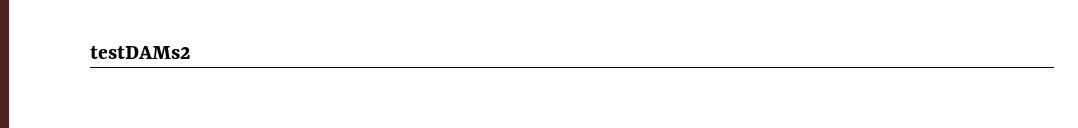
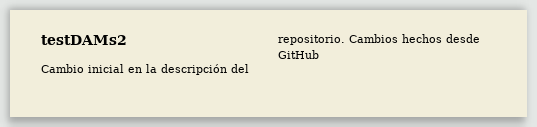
(190, 52) none -> [41,64,249,75] [278,34,480,45] [278,50,319,59] // Cambio inicial en la descripción del repositorio. Cambios hechos desde GitHub

